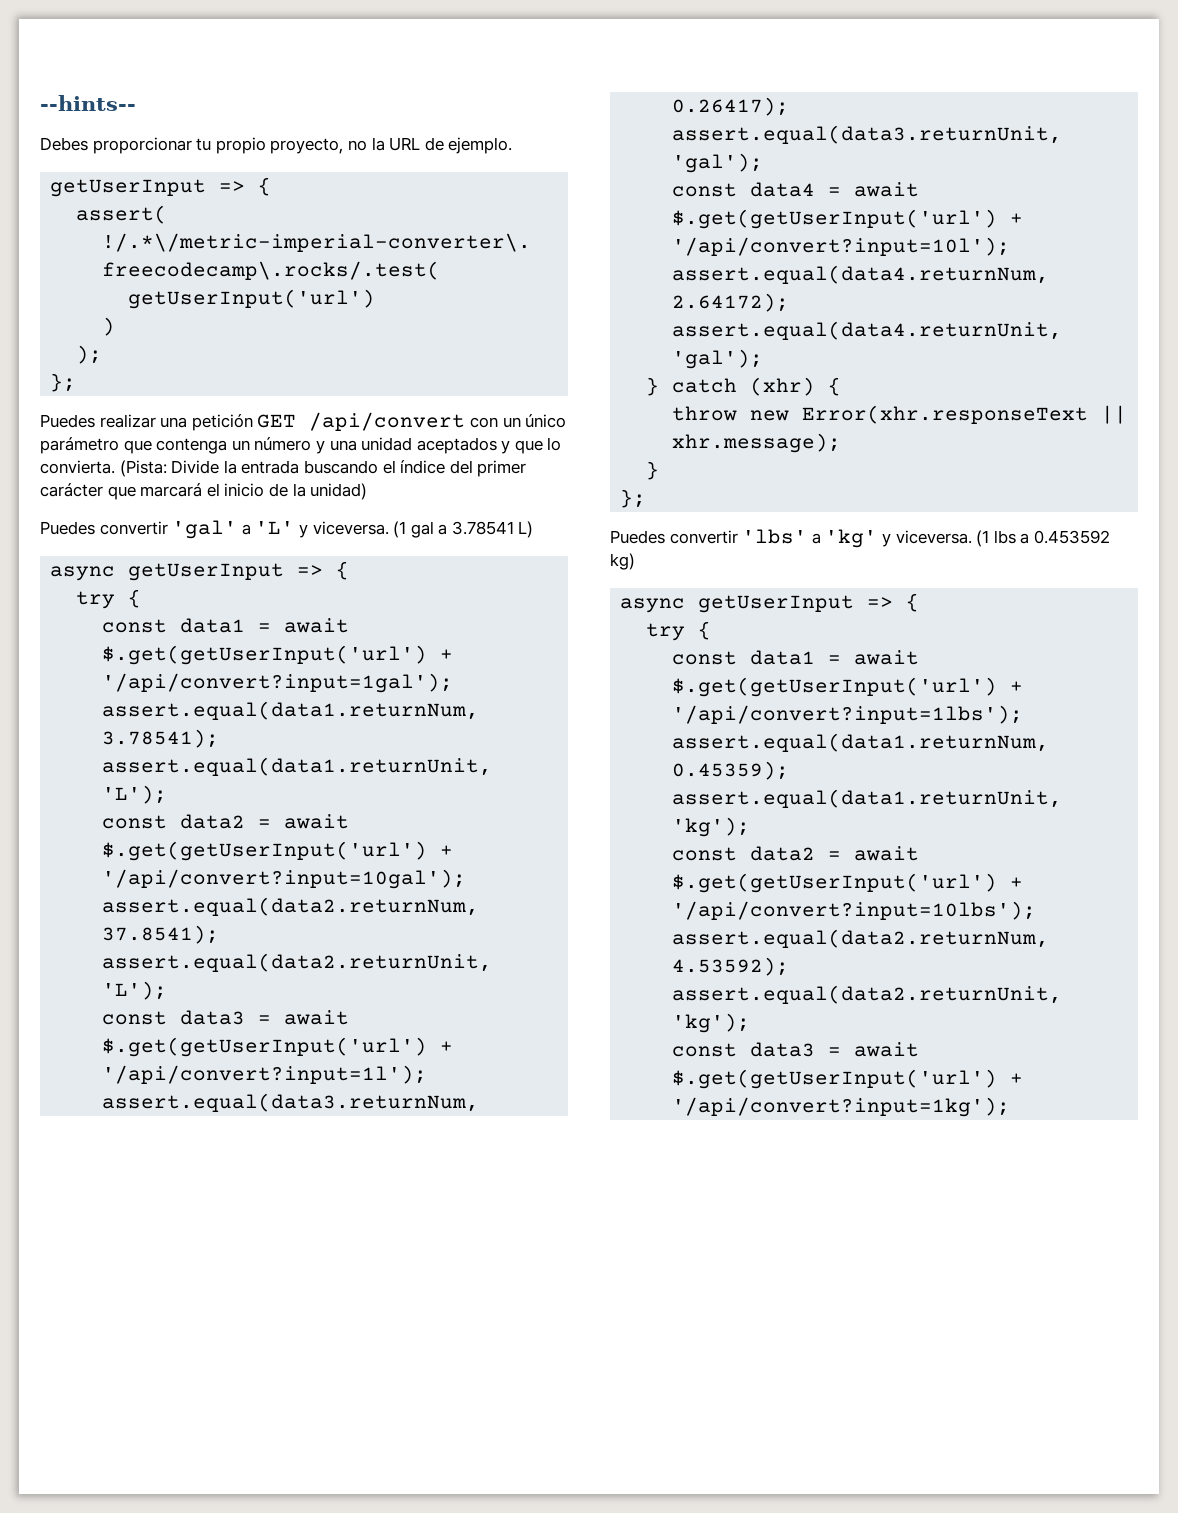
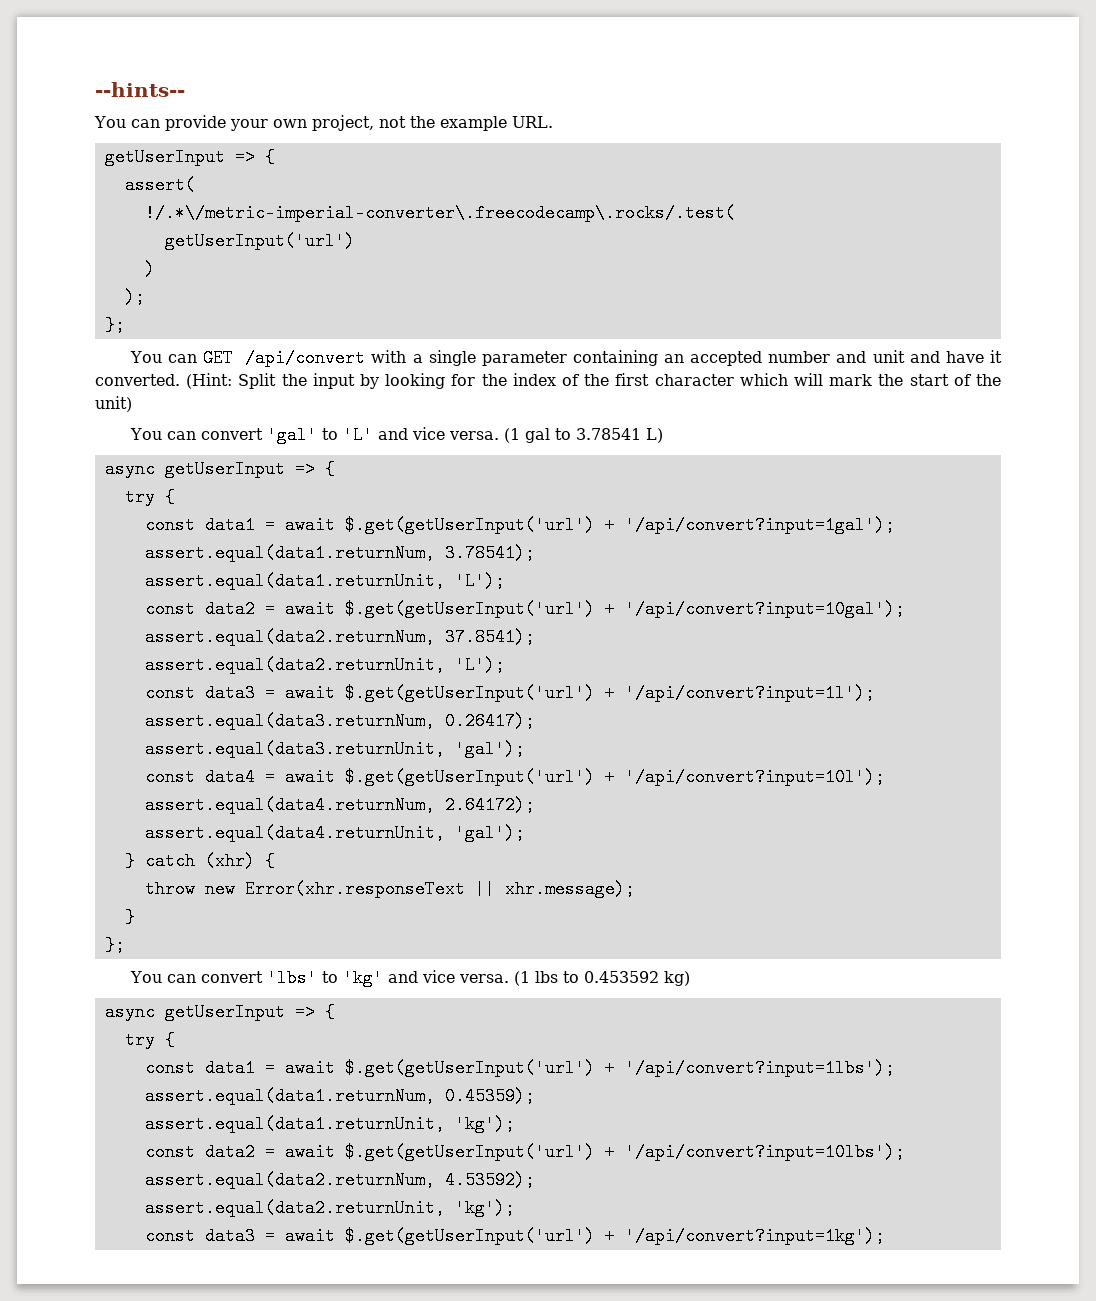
[40,137,513,154] Debes proporcionar tu propio proyecto, no la URL de ejemplo. -> [94,115,553,131] You can provide your own project, not the example URL.
[40,412,567,431] [40,437,562,454] [40,460,527,477] [40,483,368,500] [40,520,389,539] Puedes realizar una petición GET /api/convert con un único parámetro que contenga un número y una unidad aceptados y que lo convierta. (Pista: Divide la entrada buscando el índice del primer carácter que marcará el inicio de la unidad) // Puedes convertir 'gal' a 'L' y viceversa. -> [129,349,1003,367] [95,373,1002,389] [95,396,132,412] [129,426,499,444] You can GET /api/convert with a single parameter containing an accepted number and unit and have it converted. (Hint: Split the input by looking for the index of the first character which will mark the start of the unit) // You can convert 'gal' to 'L' and vice versa.
[438,524,448,535] a -> [554,428,571,440] to
[610,529,972,548] Puedes convertir 'lbs' a 'kg' y viceversa. -> [129,969,509,987] You can convert 'lbs' to 'kg' and vice versa.
[1020,533,1030,544] a -> [562,971,579,983] to

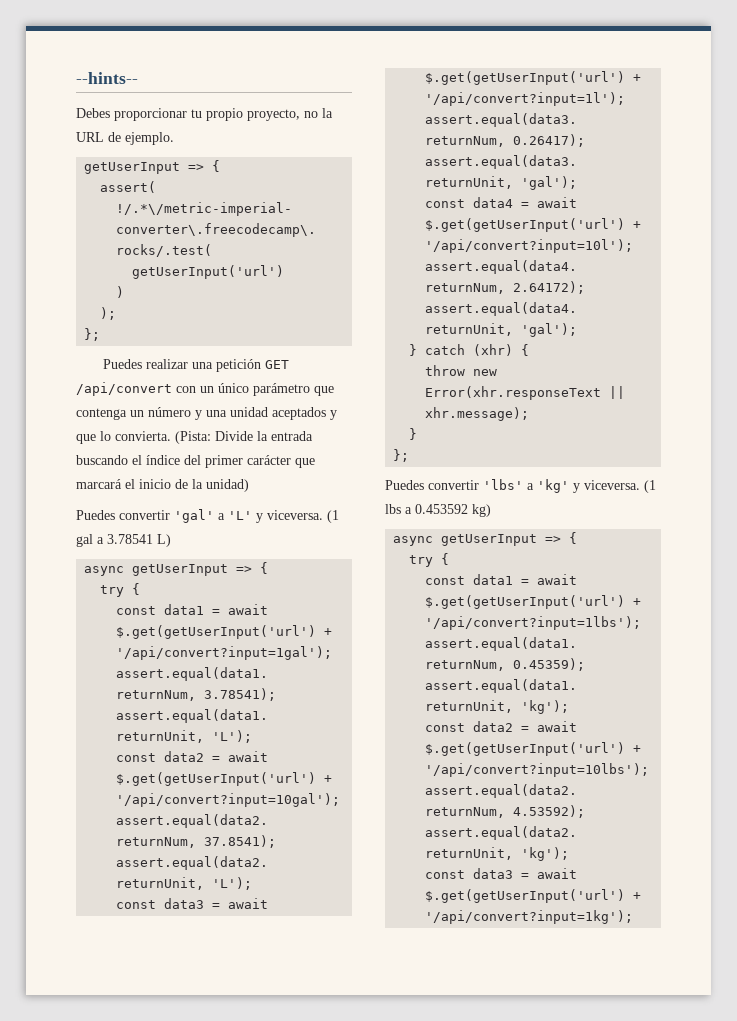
[94,115,553,131] You can provide your own project, not the example URL. -> [76,108,333,121] [76,132,174,145] Debes proporcionar tu propio proyecto, no la URL de ejemplo.
[129,349,1003,367] [95,373,1002,389] [95,396,132,412] [129,426,499,444] You can GET /api/convert with a single parameter containing an accepted number and unit and have it converted. (Hint: Split the input by looking for the index of the first character which will mark the start of the unit) // You can convert 'gal' to 'L' and vice versa. -> [103,359,290,372] [76,382,334,396] [76,407,337,420] [76,431,313,444] [76,455,315,468] [76,479,249,492] [76,509,323,523] Puedes realizar una petición GET /api/convert con un único parámetro que contenga un número y una unidad aceptados y que lo convierta. (Pista: Divide la entrada buscando el índice del primer carácter que marcará el inicio de la unidad) // Puedes convertir 'gal' a 'L' y viceversa.
[554,428,571,440] to -> [97,537,104,544] a
[129,969,509,987] You can convert 'lbs' to 'kg' and vice versa. -> [385,479,640,493] Puedes convertir 'lbs' a 'kg' y viceversa.
[562,971,579,983] to -> [405,507,412,514] a

